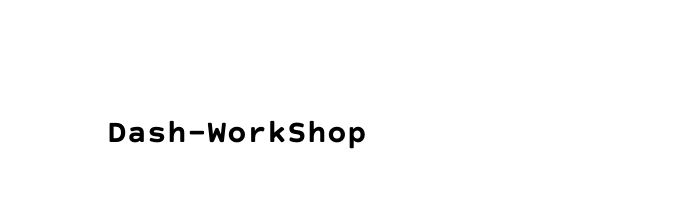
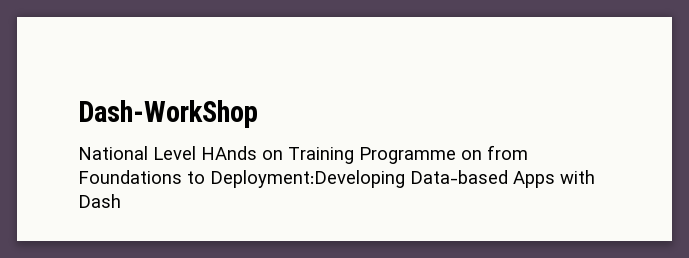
(367, 134) none -> [78,145,528,164] [78,170,595,188] [78,194,121,208] // National Level HAnds on Training Programme on from Foundations to Deployment:Developing Data-based Apps with Dash

